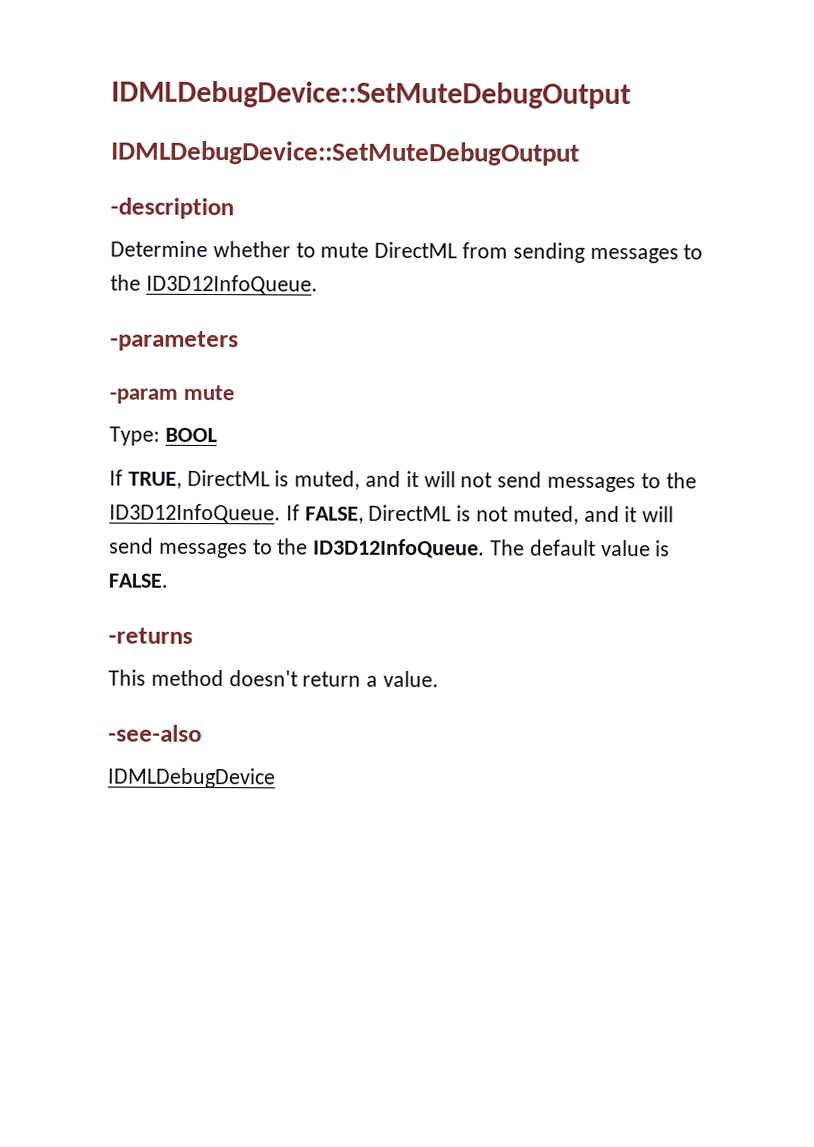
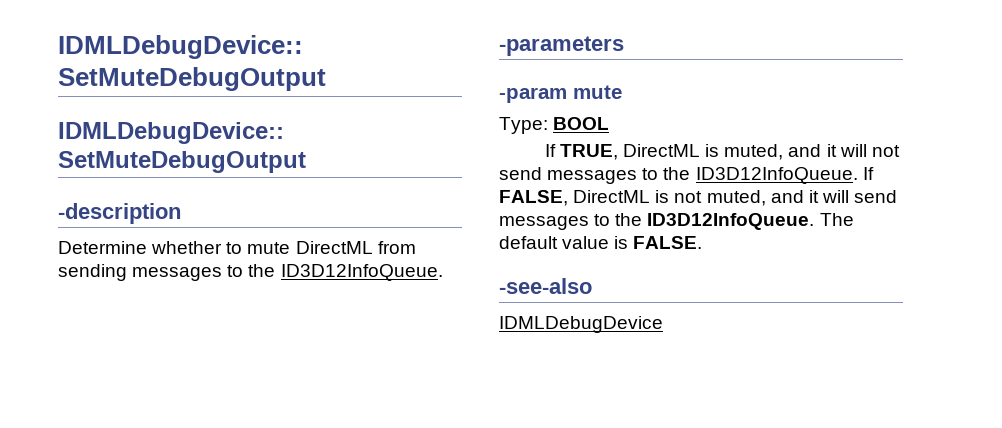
[108,627,193,644] [108,669,440,688] // -returns // This method doesn't return a value. -> (703, 242) none

